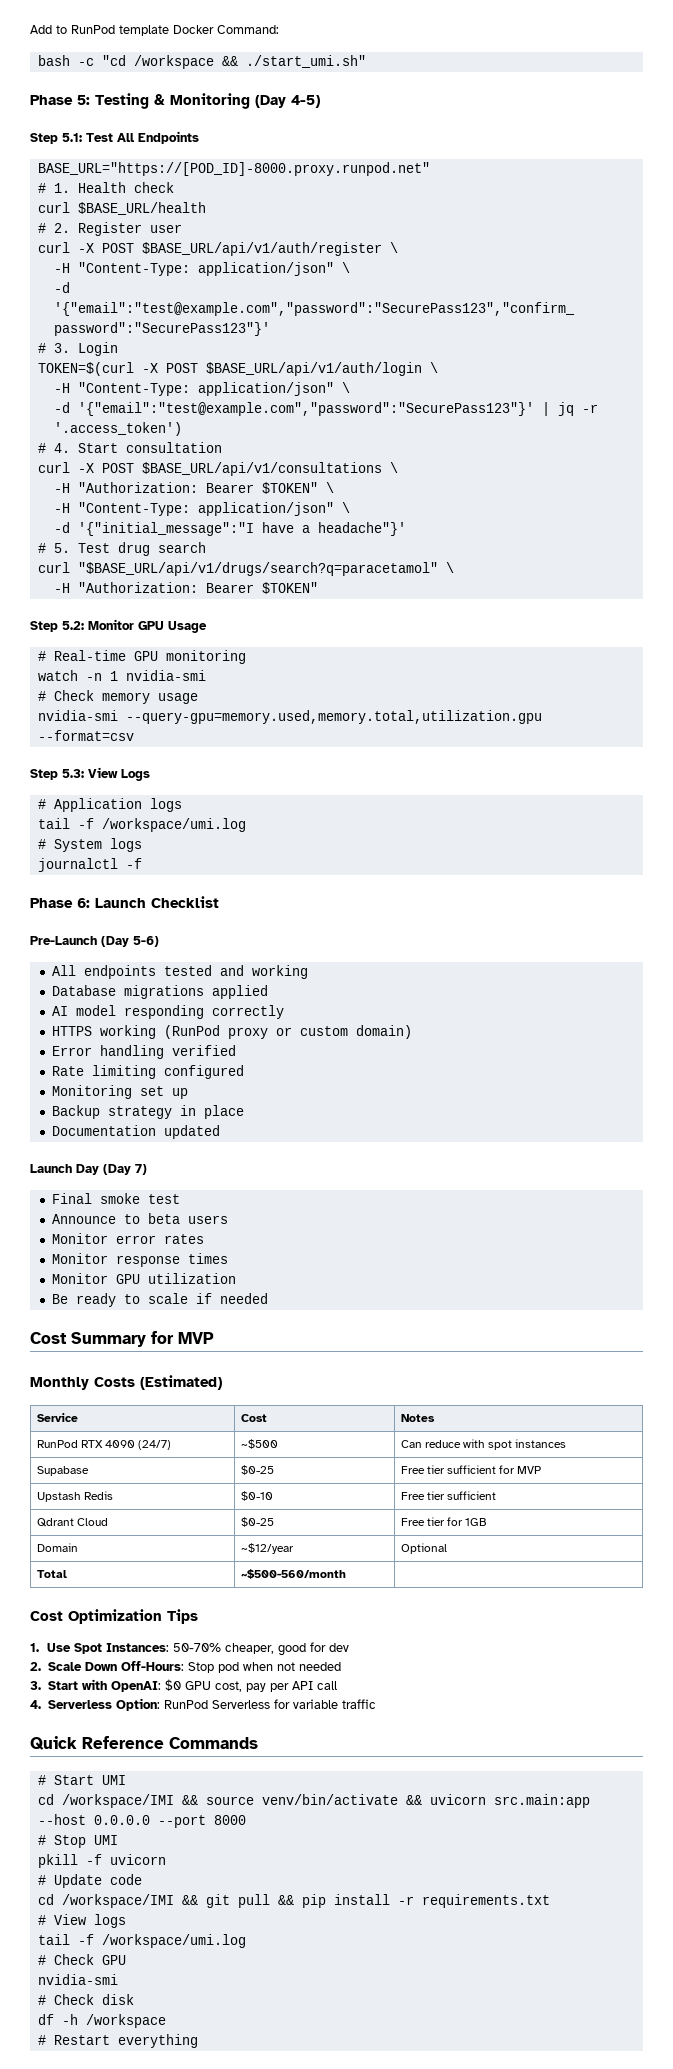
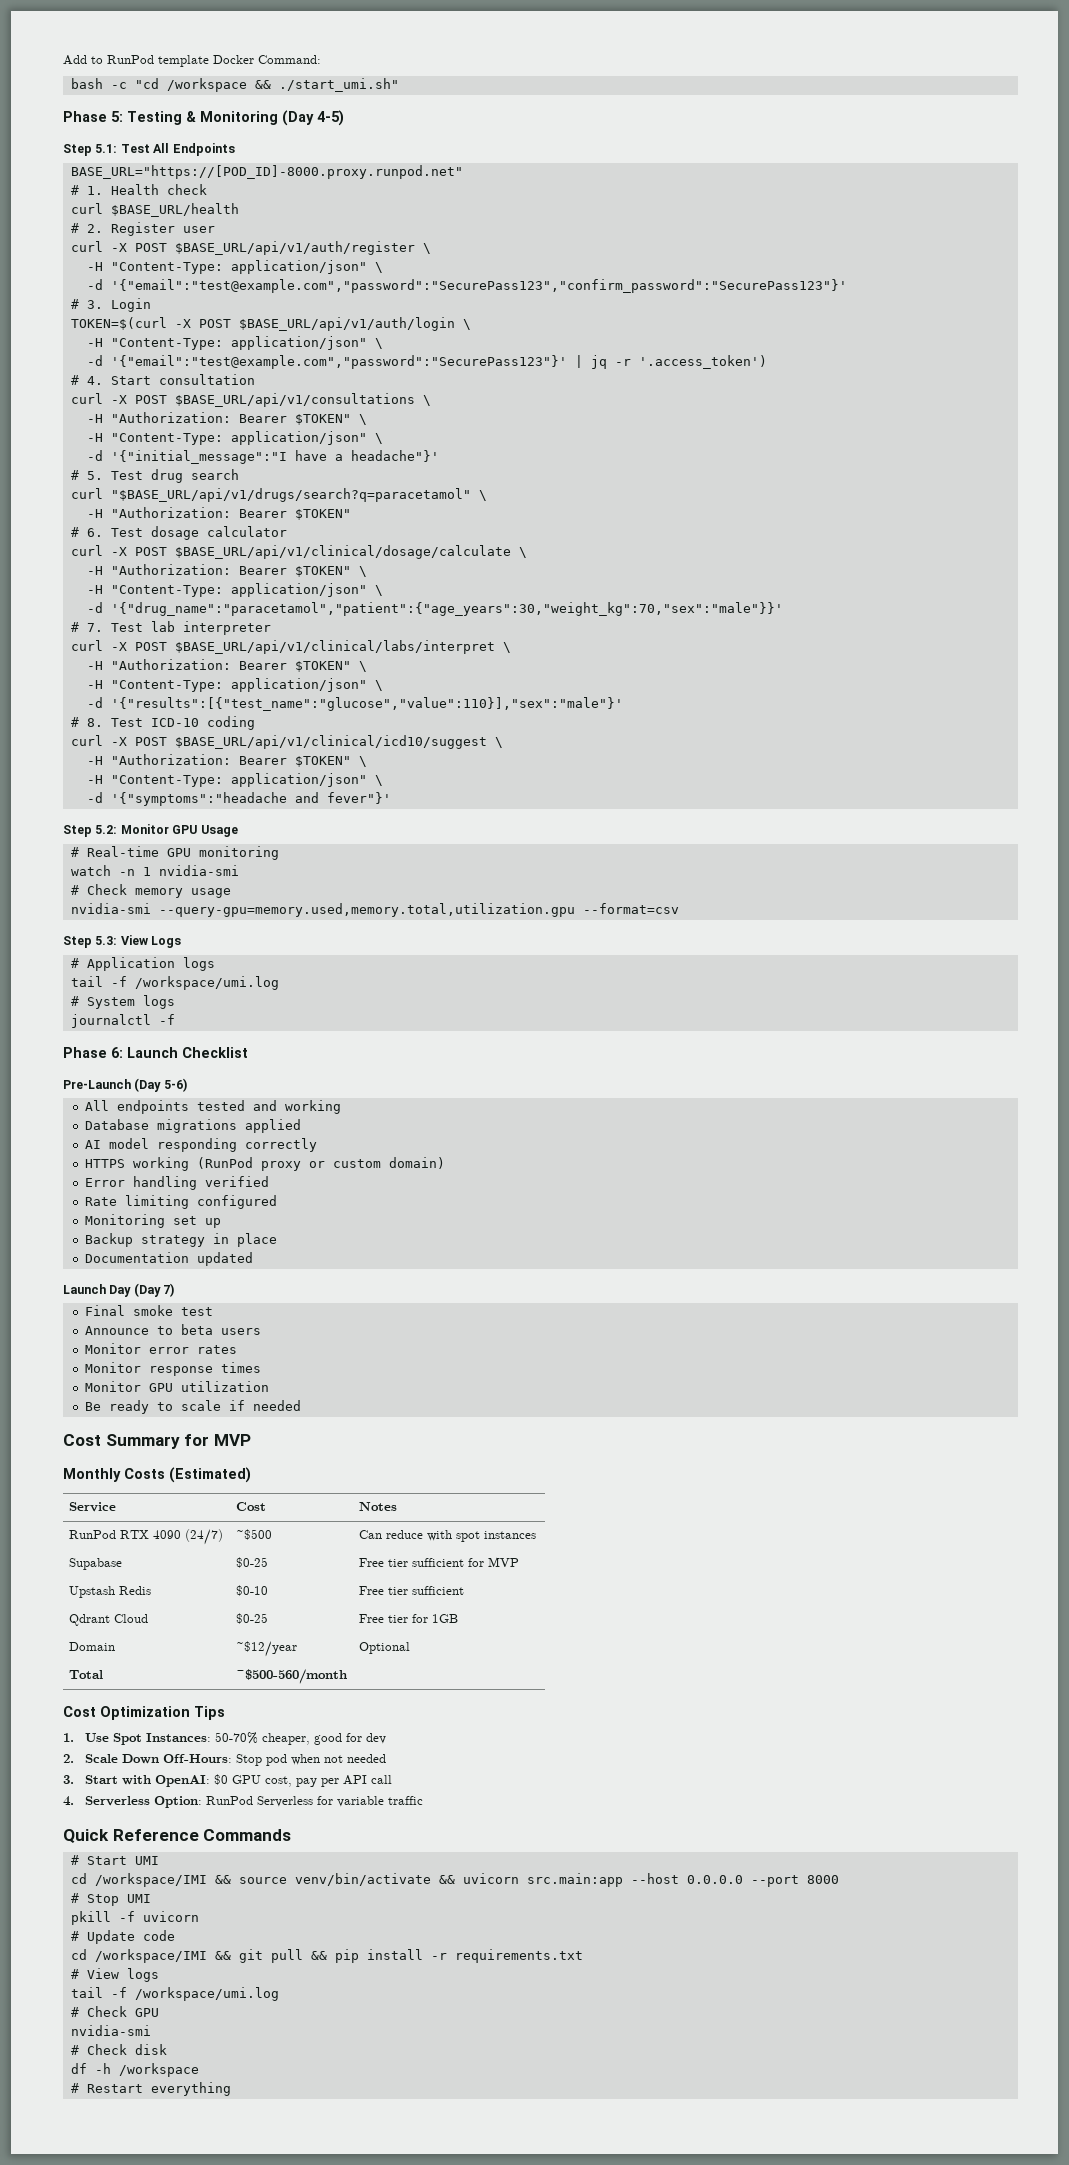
(318, 588) none -> [70,526,287,540] [70,545,527,559] [86,564,367,577] [86,583,383,597] [86,602,783,616] [70,621,271,635] [70,640,511,654] [86,659,367,672] [86,678,383,692] [86,697,623,711] [70,716,255,730] [70,735,503,749] [86,754,367,767] [86,773,383,787] [86,792,391,806] // # 6. Test dosage calculator // curl -X POST $BASE_URL/api/v1/clinical/dosage/calculate \ // -H "Authorization: Bearer $TOKEN" \ // -H "Content-Type: application/json" \ // -d '{"drug_name":"paracetamol","patient":{"age_years":30,"weight_kg":70,"sex":"male"}}' // # 7. Test lab interpreter // curl -X POST $BASE_URL/api/v1/clinical/labs/interpret \ // -H "Authorization: Bearer $TOKEN" \ // -H "Content-Type: application/json" \ // -d '{"results":[{"test_name":"glucose","value":110}],"sex":"male"}' // # 8. Test ICD-10 coding // curl -X POST $BASE_URL/api/v1/clinical/icd10/suggest \ // -H "Authorization: Bearer $TOKEN" \ // -H "Content-Type: application/json" \ // -d '{"symptoms":"headache and fever"}'

